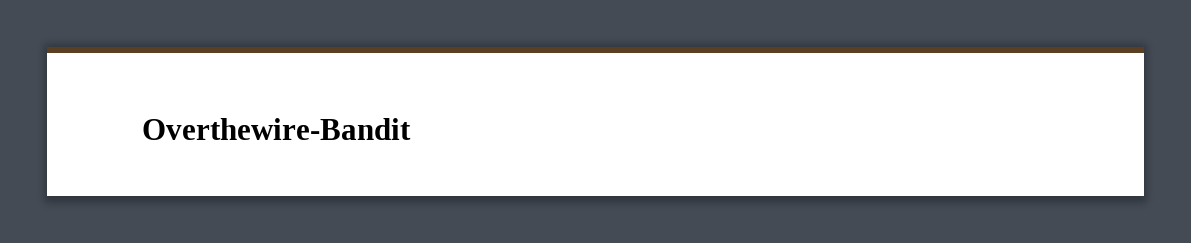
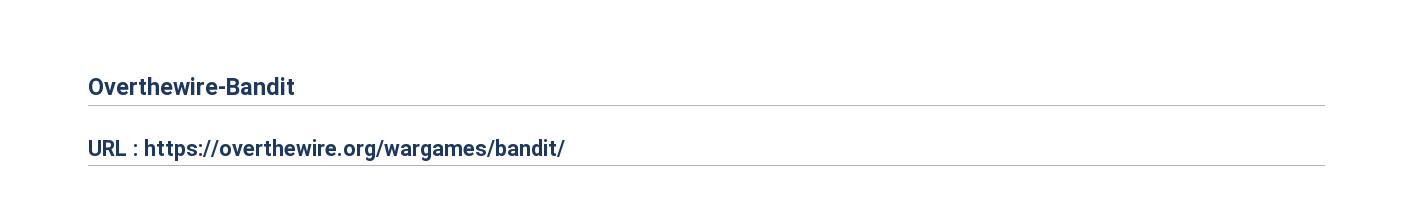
(411, 129) none -> [88,139,565,161] // URL : https://overthewire.org/wargames/bandit/

